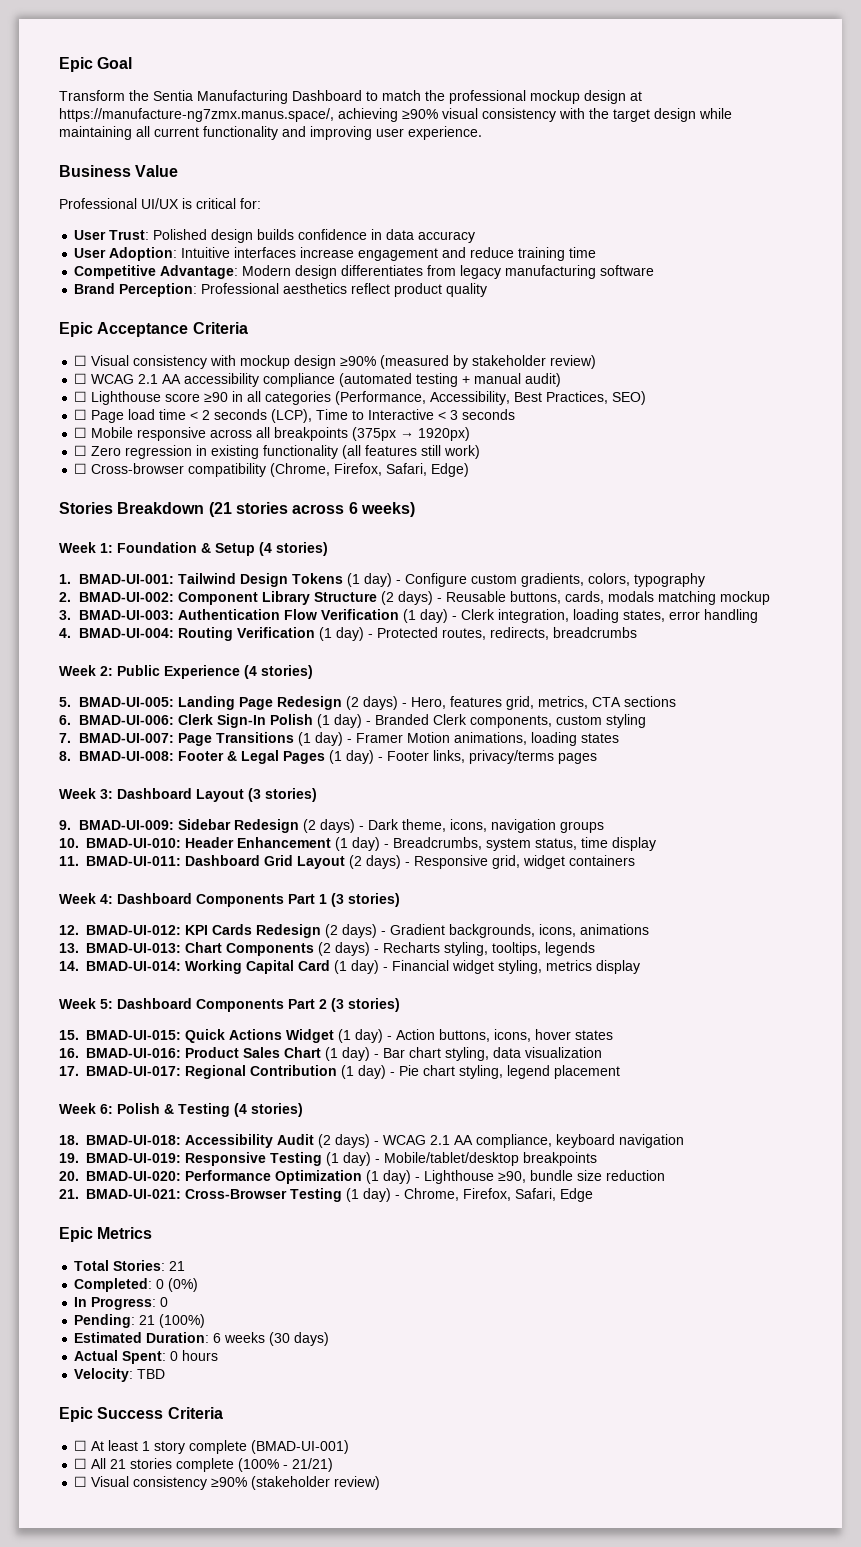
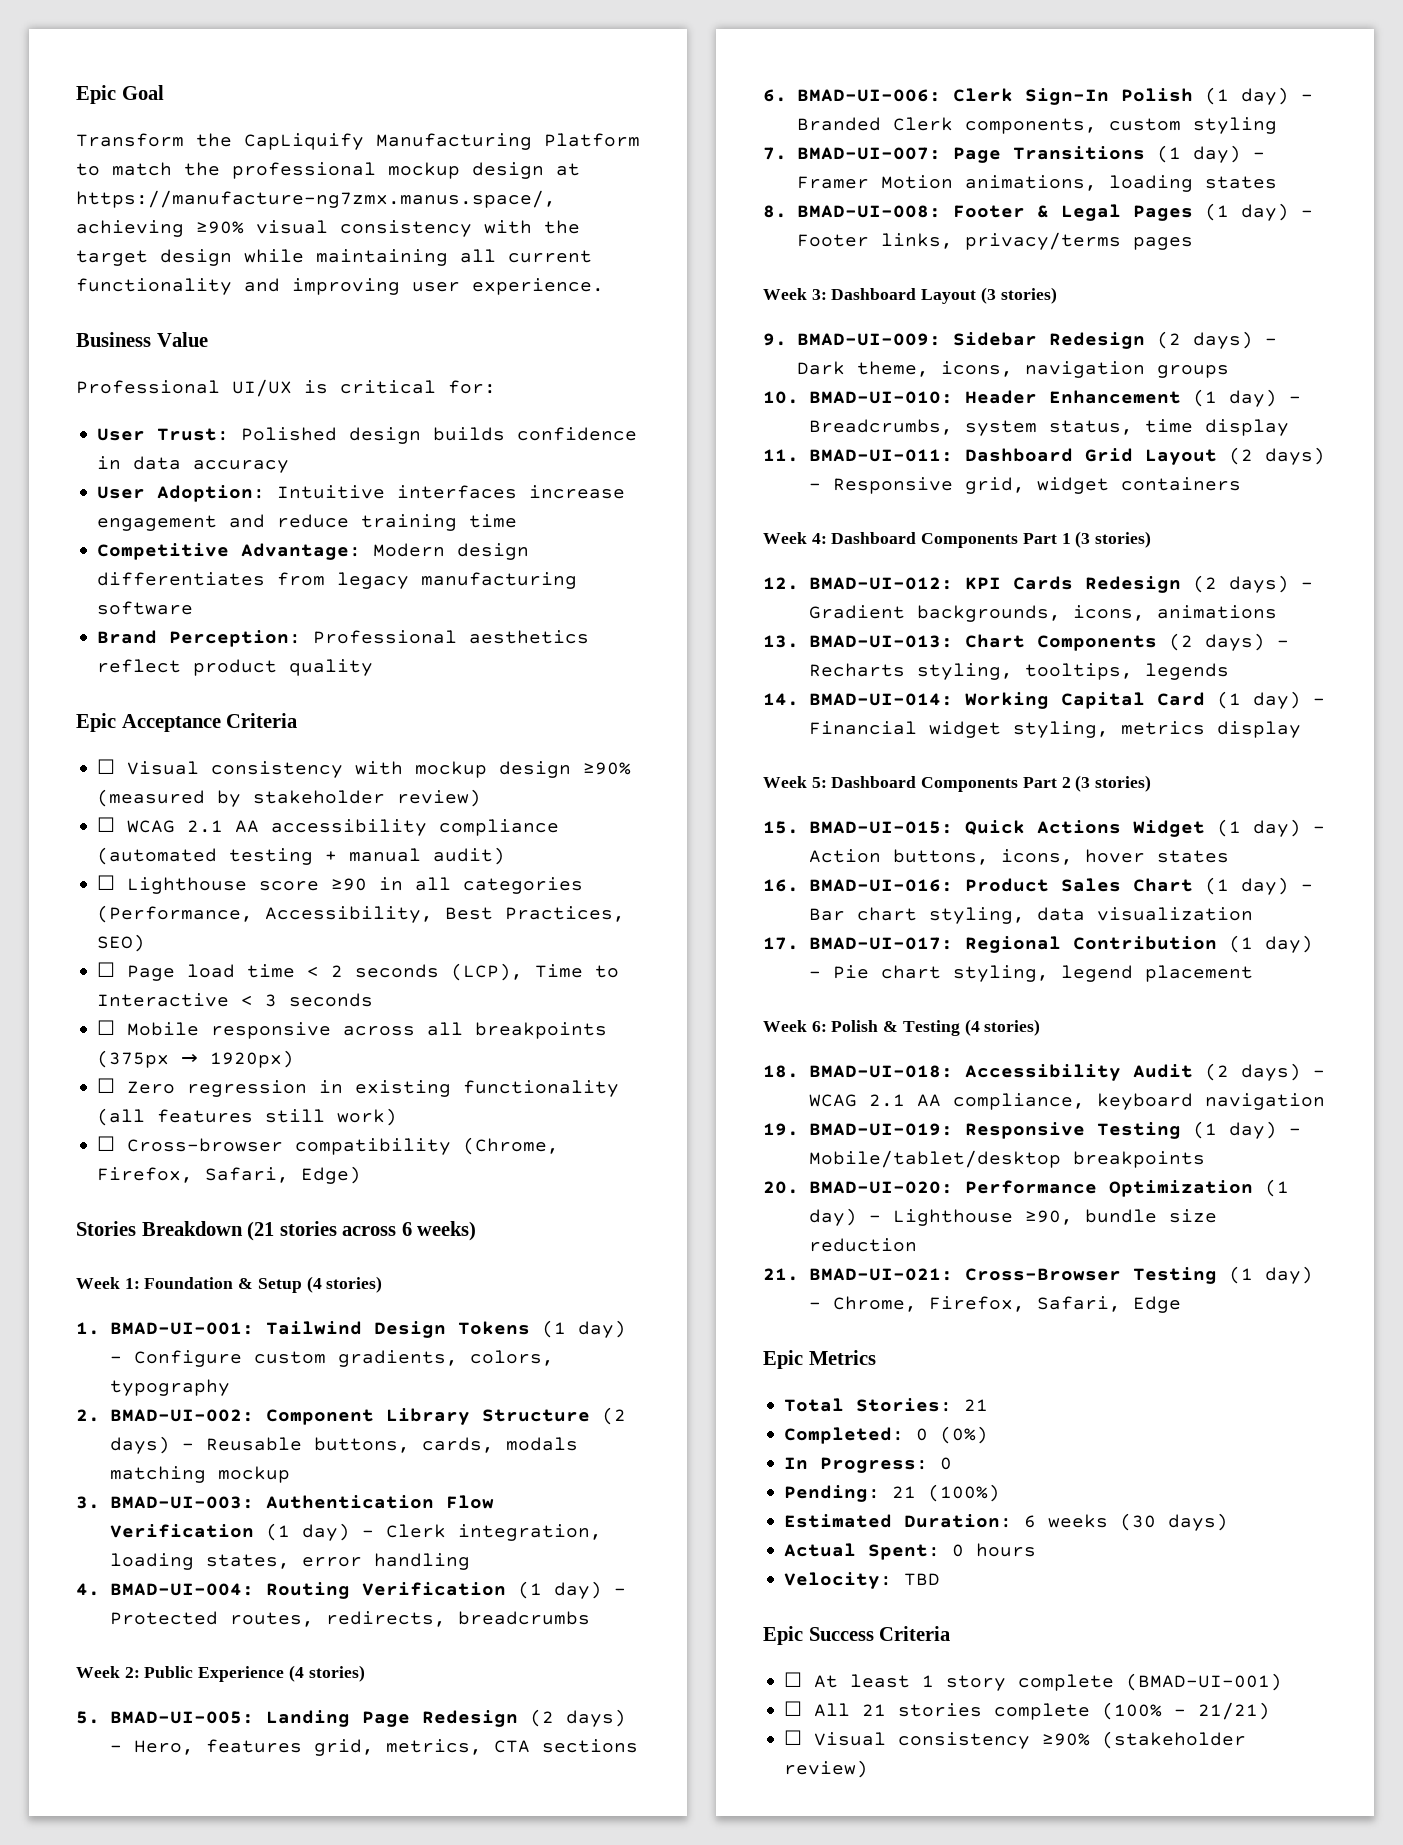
[153,90,362,104] Sentia Manufacturing Dashboard -> [244,133,640,150] CapLiquify Manufacturing Platform

